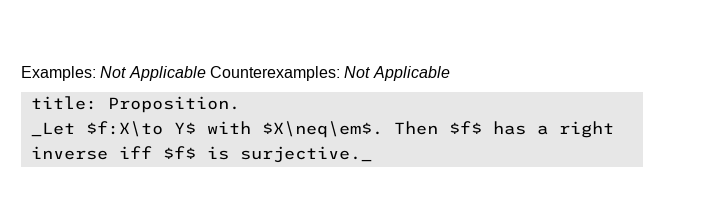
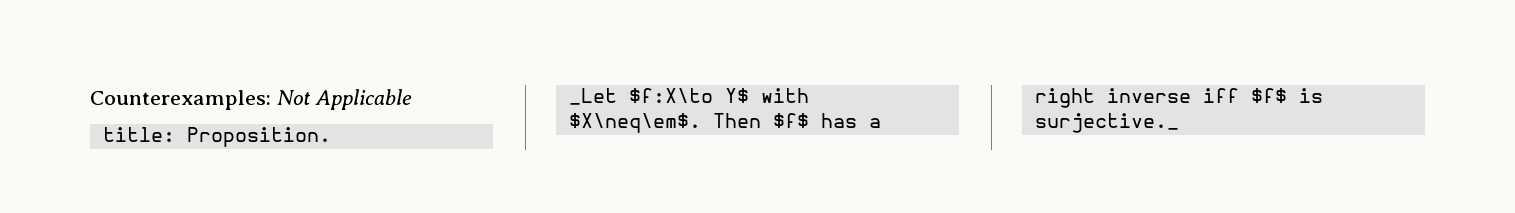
[21,66,206,81] Examples: Not Applicable -> (90, 100) none

